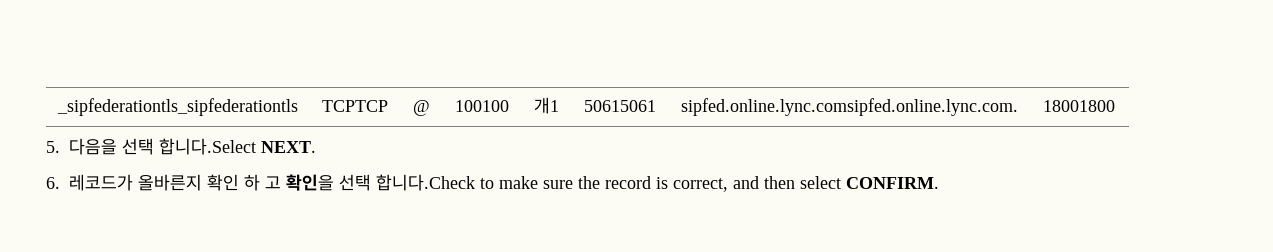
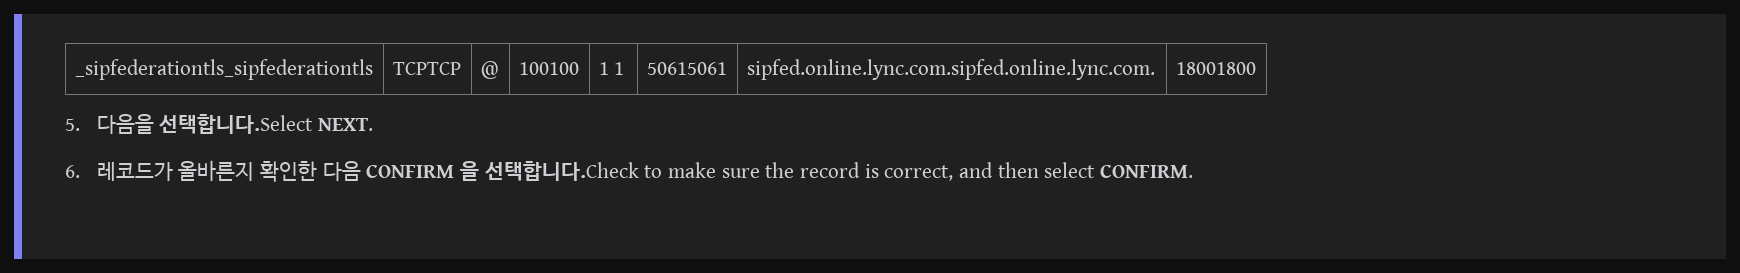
[533,97,559,114] 개1 -> [598,62,625,75] 1 1
[680,98,1018,116] sipfed.online.lync.comsipfed.online.lync.com. -> [746,59,1155,80] sipfed.online.lync.com.sipfed.online.lync.com.
[122,138,256,155] 선택 합니다.Select -> [159,114,314,134] 선택합니다.Select
[207,174,475,191] 확인 하 고 확인을 선택 합니다.Check -> [260,161,639,182] 확인한 다음 CONFIRM 을 선택합니다.Check

